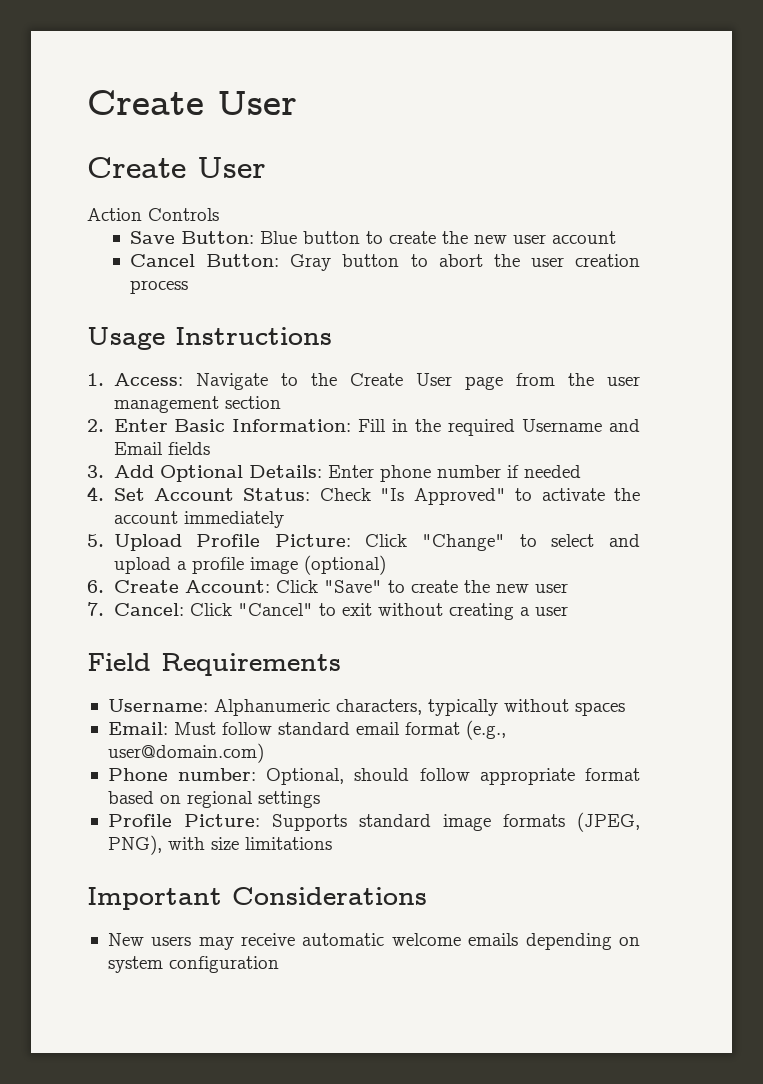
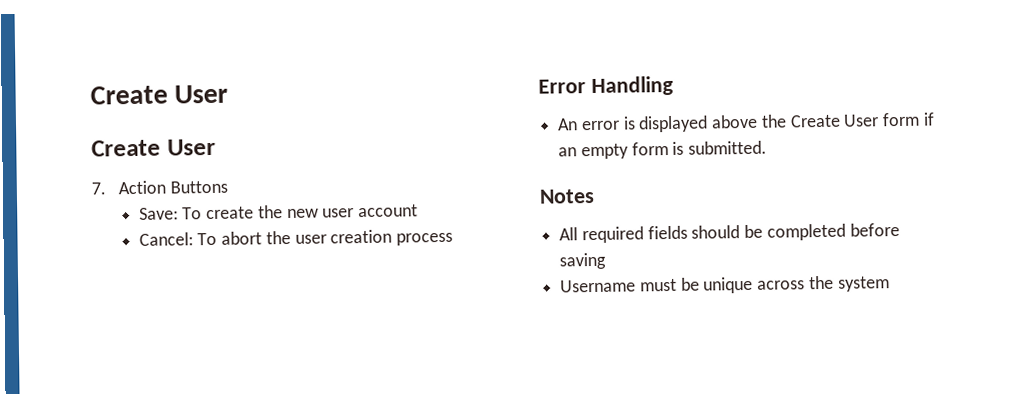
[87,208,219,221] [130,231,384,244] Action Controls // Save Button: Blue button to -> [91,180,229,195] [138,207,203,220] 7. Action Buttons // Save: To
[130,254,428,271] Cancel Button: Gray button to -> [138,232,218,246] Cancel: To
[87,327,332,350] [87,373,640,390] [113,396,281,413] [87,419,640,436] [113,442,210,455] [87,465,581,482] [87,486,640,505] [113,511,284,528] [87,534,641,551] [113,555,386,575] [87,580,568,593] [87,602,568,620] [87,653,341,676] [107,699,625,716] [107,720,506,740] [107,743,264,763] [107,768,640,785] [107,791,320,808] [107,812,640,832] [107,835,332,855] [87,887,427,910] [107,933,640,950] [107,956,279,973] Usage Instructions // 1. Access: Navigate to the Create User page from the user management section // 2. Enter Basic Information: Fill in the required Username and Email fields // 3. Add Optional Details: Enter phone number if needed // 4. Set Account Status: Check "Is Approved" to activate the account immediately // 5. Upload Profile Picture: Click "Change" to select and upload a profile image (optional) // 6. Create Account: Click "Save" to create the new user // 7. Cancel: Click "Cancel" to exit without creating a user // Field Requirements // Username: Alphanumeric characters, typically without spaces // Email: Must follow standard email format (e.g., user@domain.com) // Phone number: Optional, should follow appropriate format based on regional settings // Profile Picture: Supports standard image formats (JPEG, PNG), with size limitations // Important Considerations // New users may receive automatic welcome emails depending on system configuration -> [538,75,674,97] [557,112,935,133] [558,140,768,160] [539,188,595,204] [559,222,900,244] [559,252,607,270] [560,275,890,294] Error Handling // An error is displayed above the Create User form if an empty form is submitted. // Notes // All required fields should be completed before saving // Username must be unique across the system

